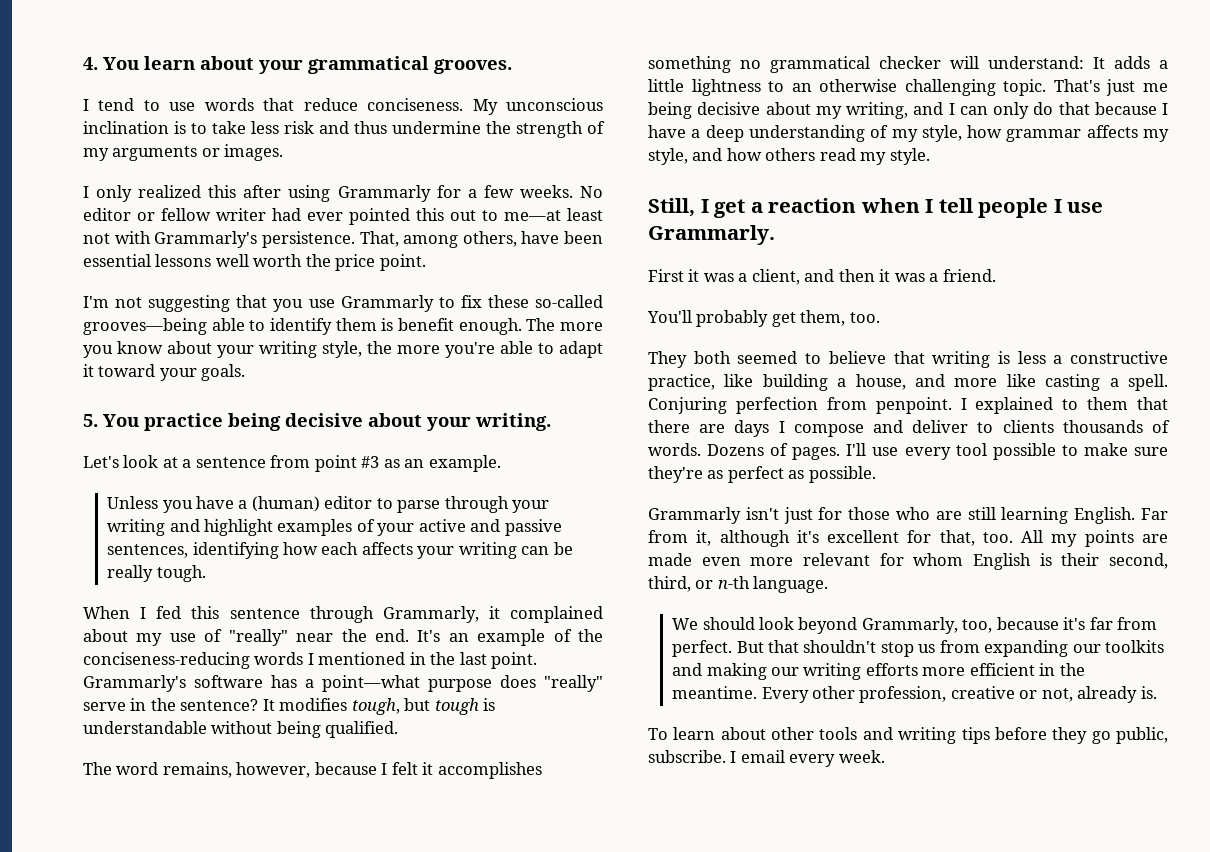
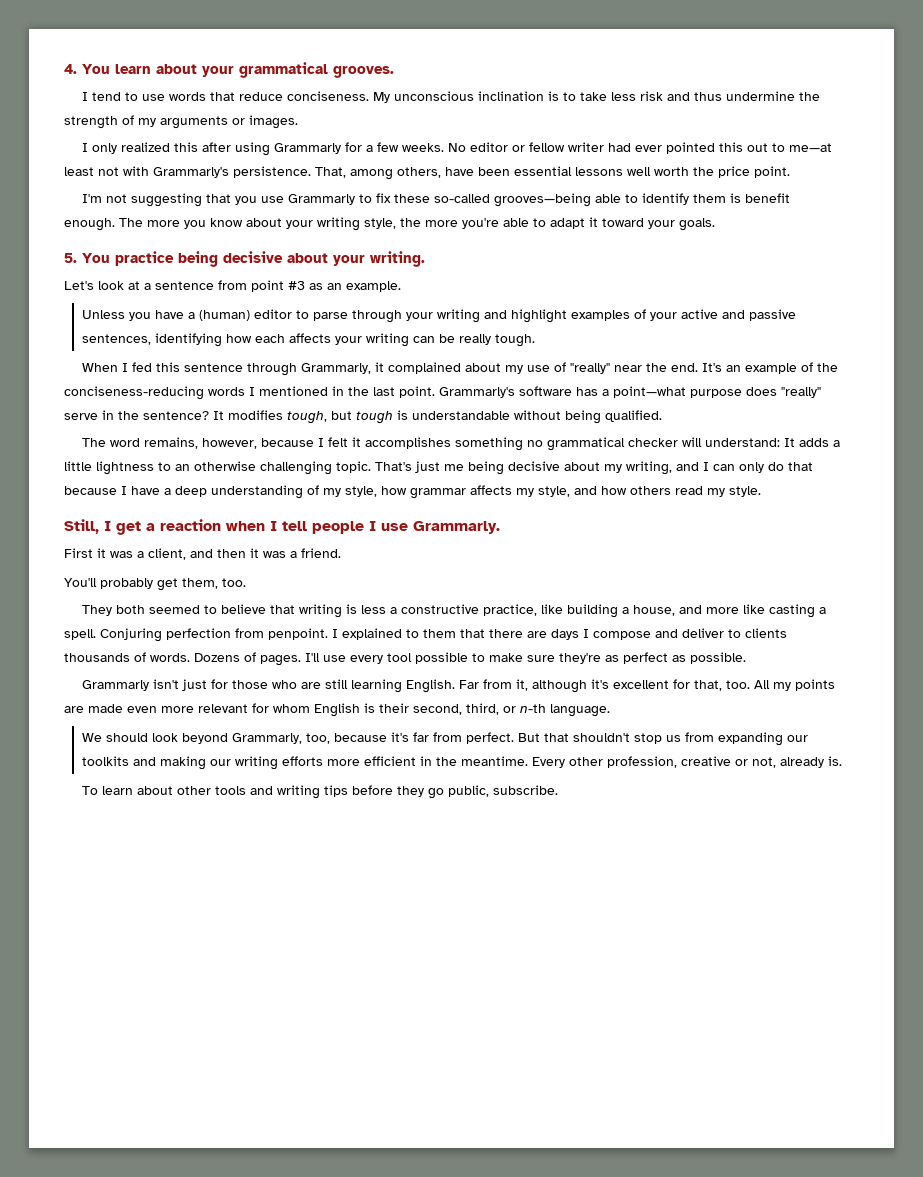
[730,750,885,767] I email every week. -> (559, 790) none

